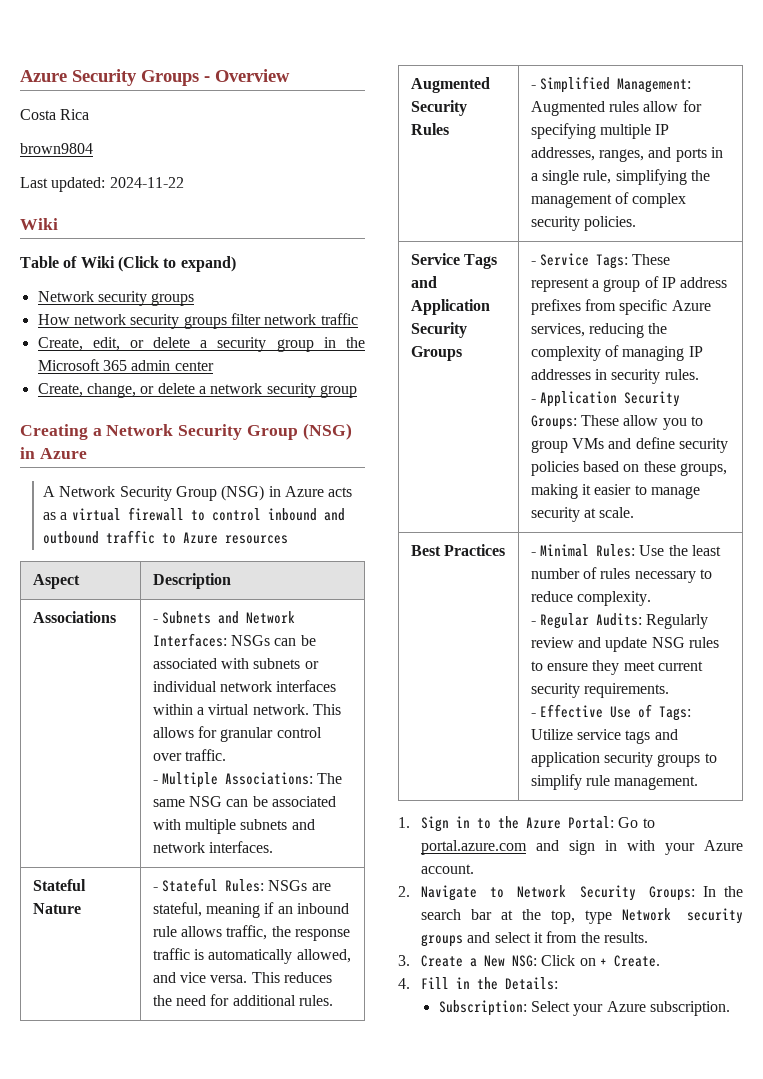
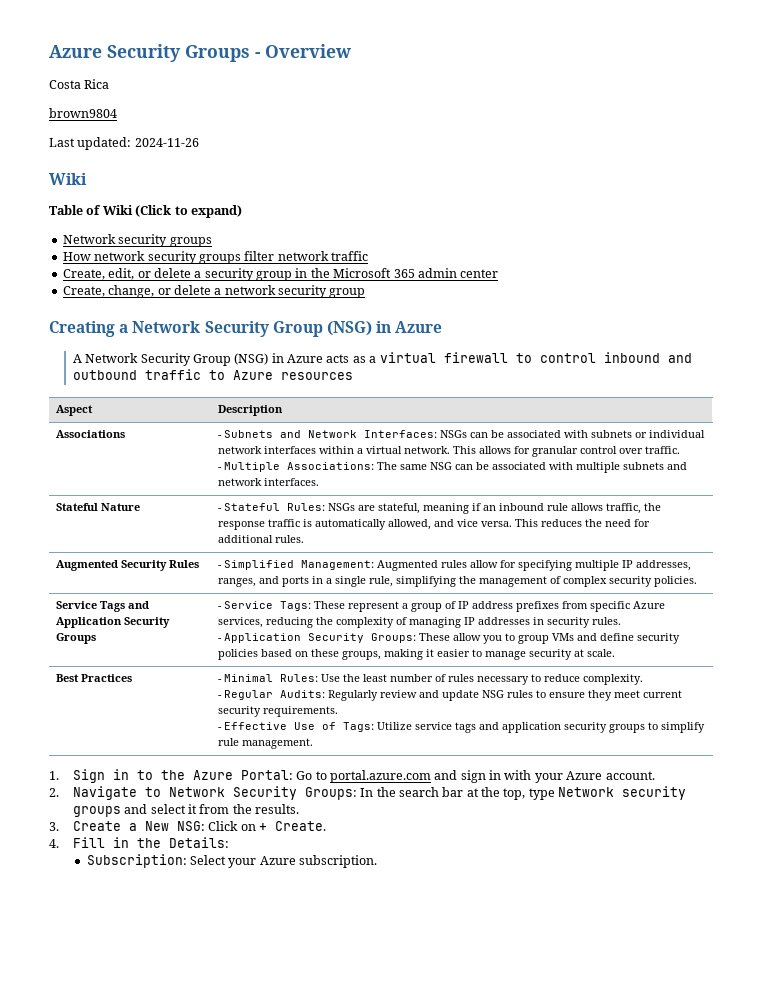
[109,177,184,188] 2024-11-22 -> [134,138,199,147] 2024-11-26

